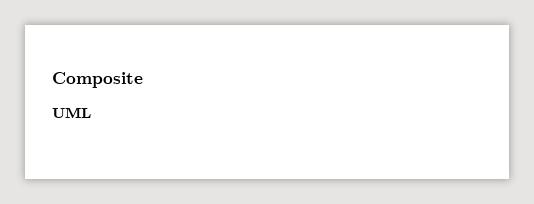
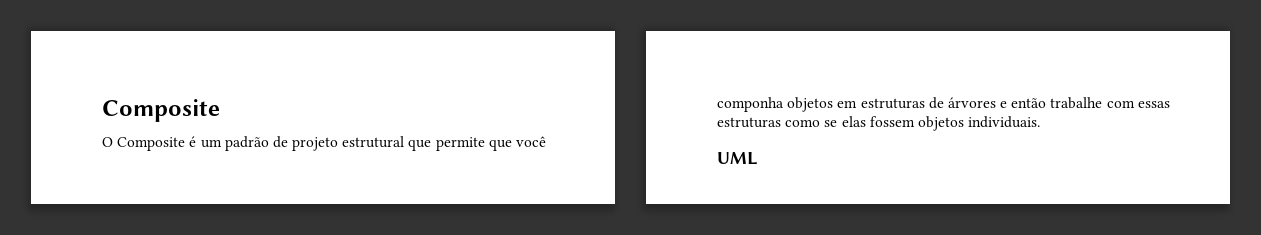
[52,72,143,88] Composite -> [102,99,220,122] [102,136,547,151] [717,97,1170,112] [717,116,1041,131] Composite // O Composite é um padrão de projeto estrutural que permite que você componha objetos em estruturas de árvores e então trabalhe com essas estruturas como se elas fossem objetos individuais.

